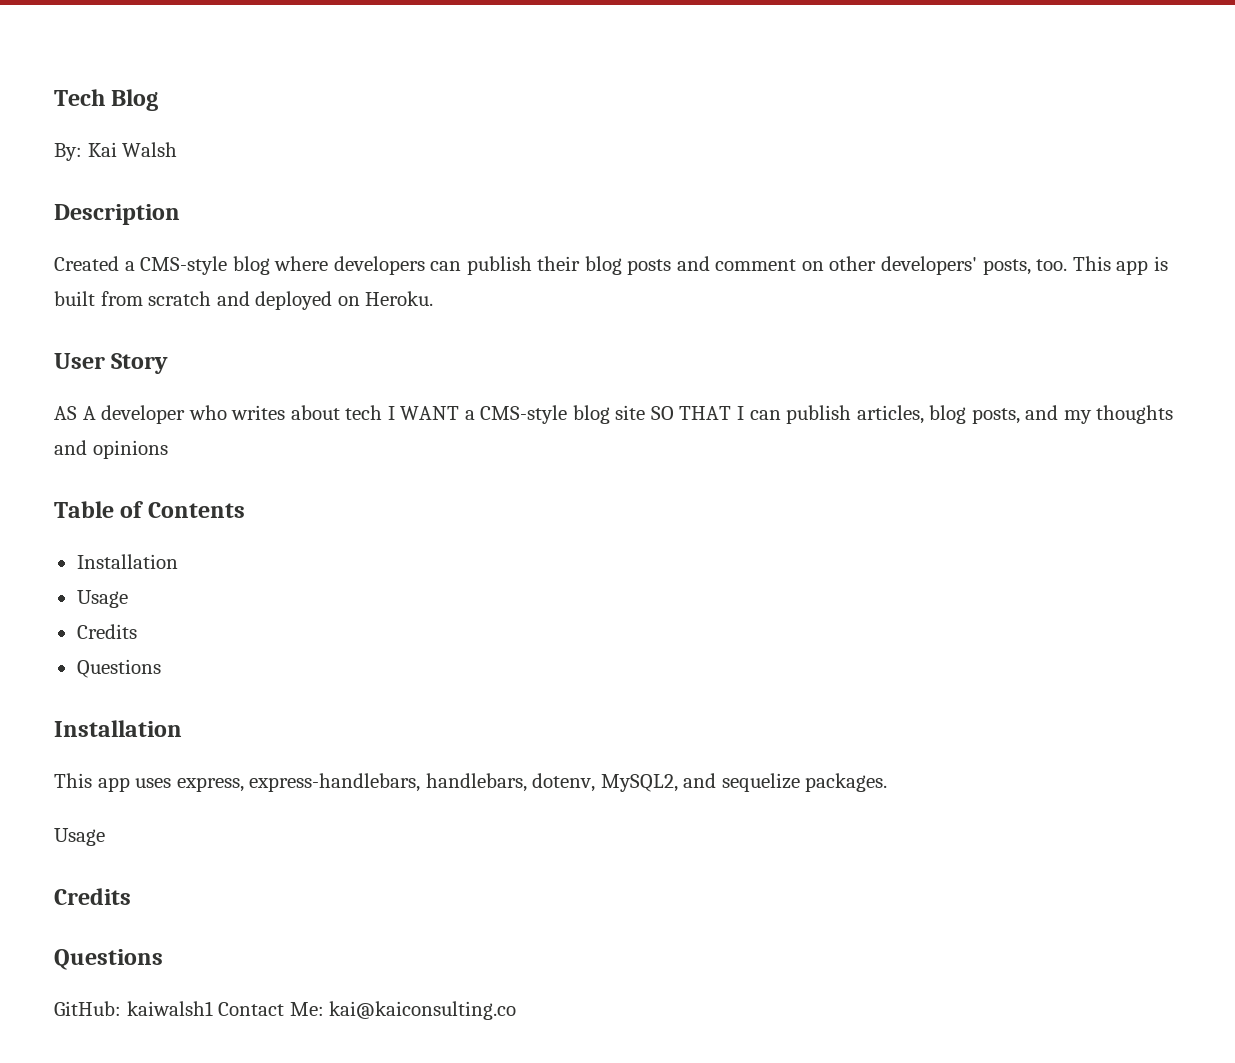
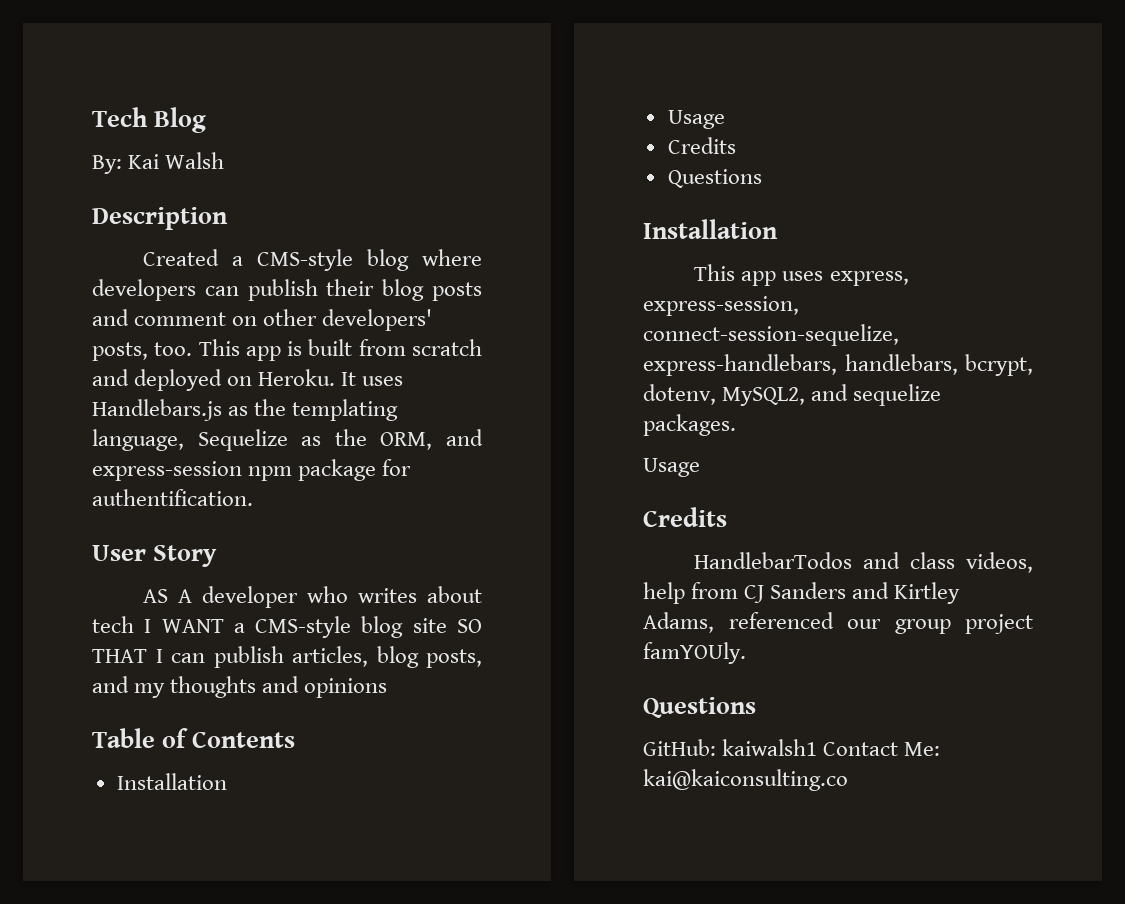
(434, 298) none -> [341,372,404,386] [92,399,399,421] [92,429,483,451] [92,459,412,481] [92,489,253,506] It uses Handlebars.js as the templating language, Sequelize as the ORM, and express-session npm package for authentification.
(244, 784) none -> [643,296,799,316] [643,324,899,346] express-session, connect-session-sequelize,
(527, 782) none -> [965,354,1033,376] bcrypt,
(131, 896) none -> [694,552,1033,573] [643,582,961,604] [643,612,1033,634] [643,642,746,664] // HandlebarTodos and class videos, help from CJ Sanders and Kirtley Adams, referenced our group project famYOUly.

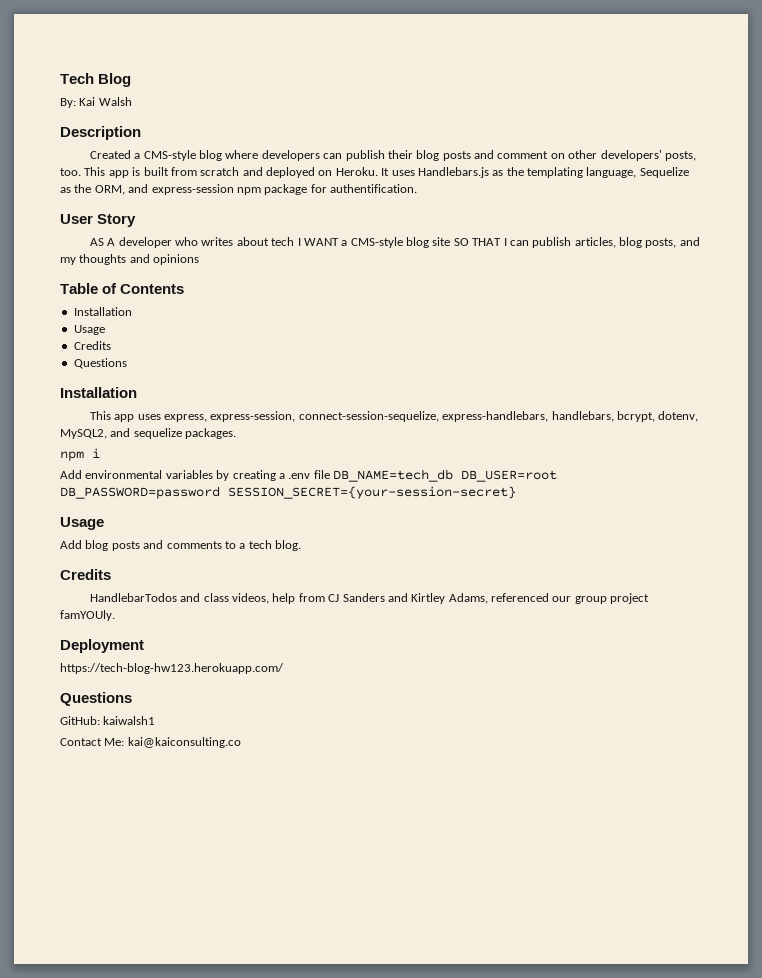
[643,458,700,477] Usage -> [60,448,100,461] [60,469,557,482] [60,486,516,499] [60,517,104,530] [60,540,301,551] npm i // Add environmental variables by creating a .env file DB_NAME=tech_db DB_USER=root DB_PASSWORD=password SESSION_SECRET={your-session-secret} // Usage // Add blog posts and comments to a tech blog.
(746, 653) none -> [60,639,144,653] [60,663,284,674] // Deployment // https://tech-blog-hw123.herokuapp.com/
(818, 747) none -> (156, 720) //

